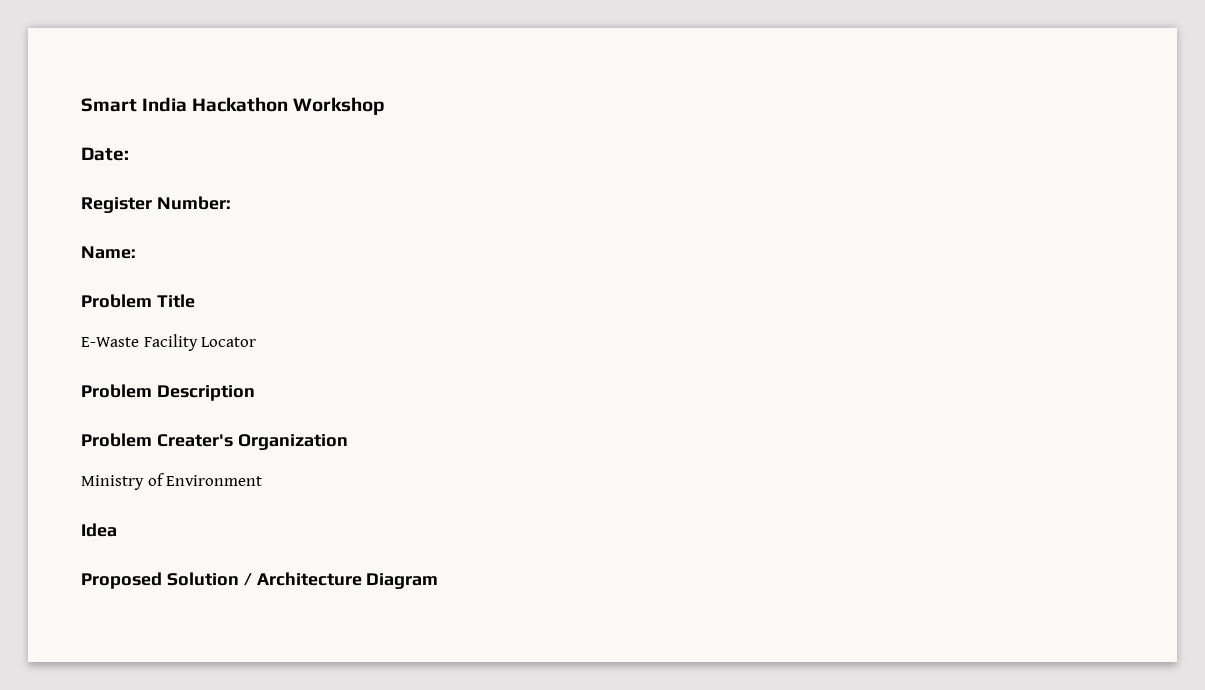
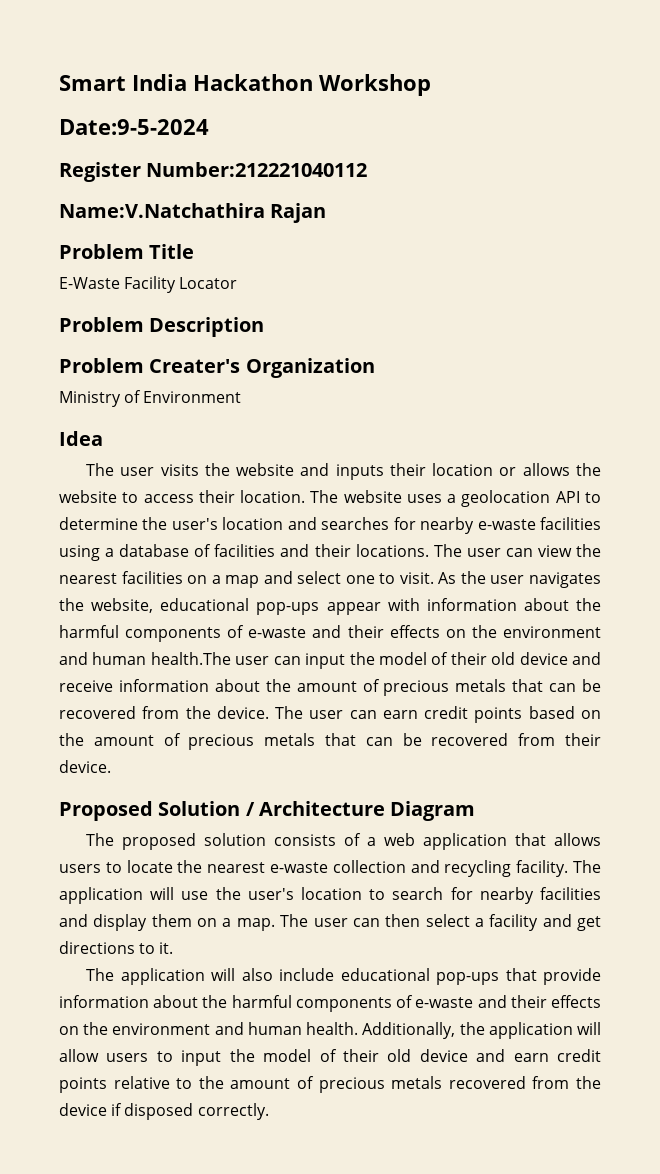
[81,147,129,161] Date: -> [59,119,209,135] Date:9-5-2024
[156,196,231,210] [81,246,136,259] Number: // Name: -> [146,162,368,177] [59,203,327,223] Number:212221040112 // Name:V.Natchathira Rajan
(117, 530) none -> [86,463,601,480] [59,490,601,507] [59,517,602,534] [59,544,601,561] [59,571,602,588] [59,598,601,615] [59,625,602,642] [59,652,601,669] [59,679,601,696] [59,706,601,723] [59,733,601,750] [59,760,111,773] // The user visits the website and inputs their location or allows the website to access their location. The website uses a geolocation API to determine the user's location and searches for nearby e-waste facilities using a database of facilities and their locations. The user can view the nearest facilities on a map and select one to visit. As the user navigates the website, educational pop-ups appear with information about the harmful components of e-waste and their effects on the environment and human health.The user can input the model of their old device and receive information about the amount of precious metals that can be recovered from the device. The user can earn credit points based on the amount of precious metals that can be recovered from their device.
(439, 581) none -> [86,833,601,850] [59,860,601,877] [59,887,601,904] [59,914,601,931] [59,941,174,954] [86,968,601,985] [59,995,601,1012] [59,1022,601,1039] [59,1049,601,1066] [59,1076,601,1093] [59,1103,269,1120] // The proposed solution consists of a web application that allows users to locate the nearest e-waste collection and recycling facility. The application will use the user's location to search for nearby facilities and display them on a map. The user can then select a facility and get directions to it. // The application will also include educational pop-ups that provide information about the harmful components of e-waste and their effects on the environment and human health. Additionally, the application will allow users to input the model of their old device and earn credit points relative to the amount of precious metals recovered from the device if disposed correctly.

